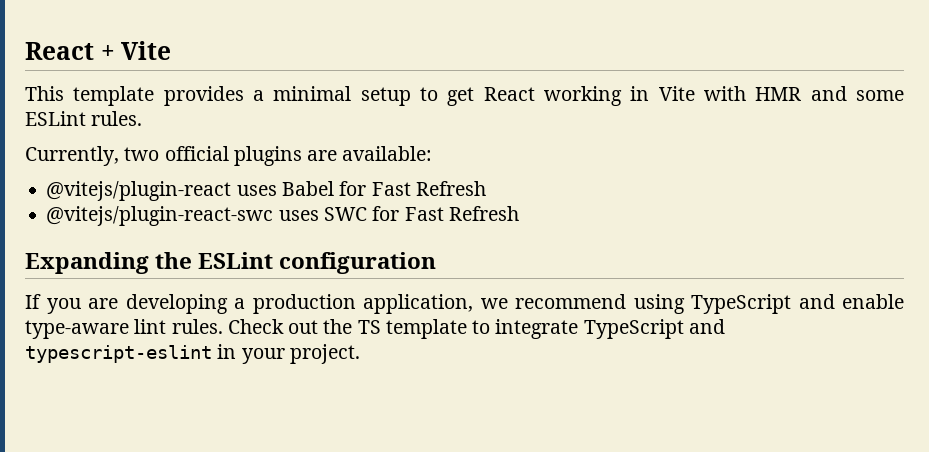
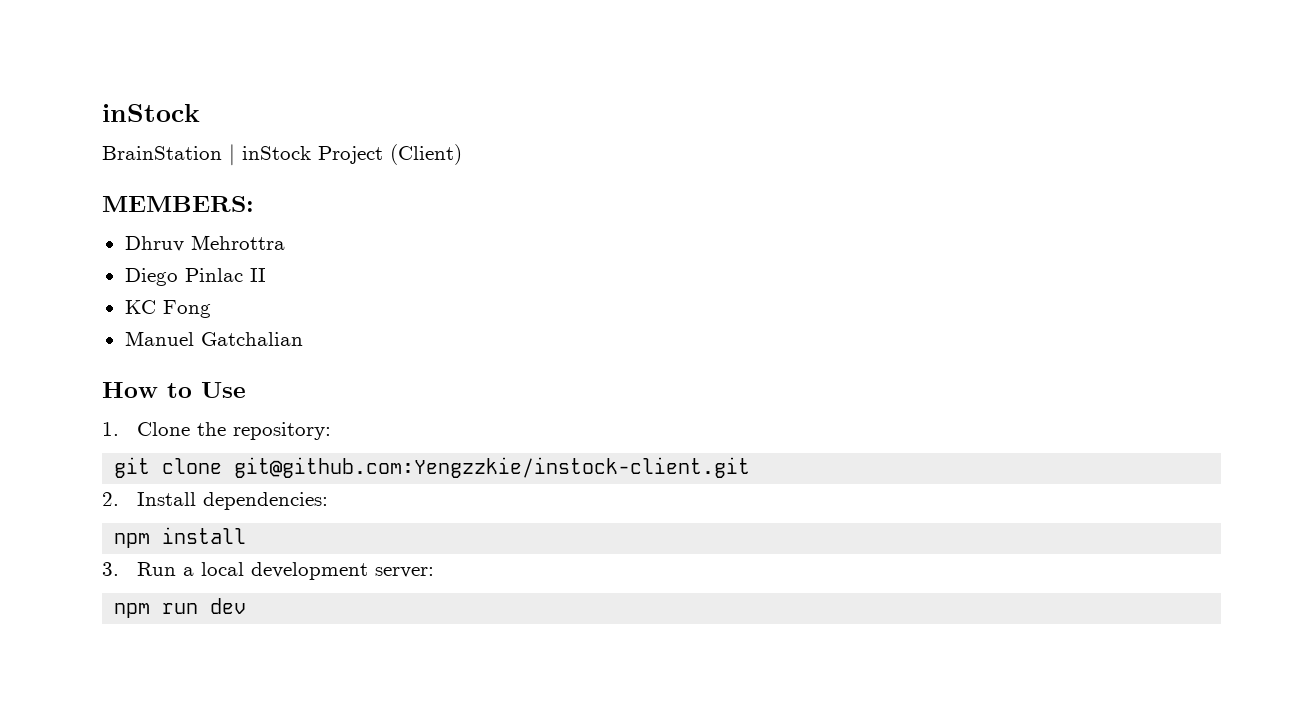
[25,41,172,60] [25,86,905,106] [25,111,143,126] [25,146,433,166] [46,181,486,201] [46,206,519,226] [25,252,437,274] [25,294,904,314] [25,319,725,339] [25,344,360,364] React + Vite // This template provides a minimal setup to get React working in Vite with HMR and some ESLint rules. // Currently, two official plugins are available: // @vitejs/plugin-react uses Babel for Fast Refresh // @vitejs/plugin-react-swc uses SWC for Fast Refresh // Expanding the ESLint configuration // If you are developing a production application, we recommend using TypeScript and enable type-aware lint rules. Check out the TS template to integrate TypeScript and typescript-eslint in your project. -> [102,104,200,122] [102,144,462,166] [102,196,254,212] [124,235,285,252] [124,268,266,286] [124,300,211,318] [124,331,303,346] [102,382,246,398] [102,422,332,440] [114,457,751,478] [102,492,329,510] [114,527,247,548] [102,562,435,580] [114,598,247,618] inStock // BrainStation | inStock Project (Client) // MEMBERS: // Dhruv Mehrottra // Diego Pinlac II // KC Fong // Manuel Gatchalian // How to Use // 1. Clone the repository: // git clone git@github.com:Yengzzkie/instock-client.git // 2. Install dependencies: // npm install // 3. Run a local development server: // npm run dev

